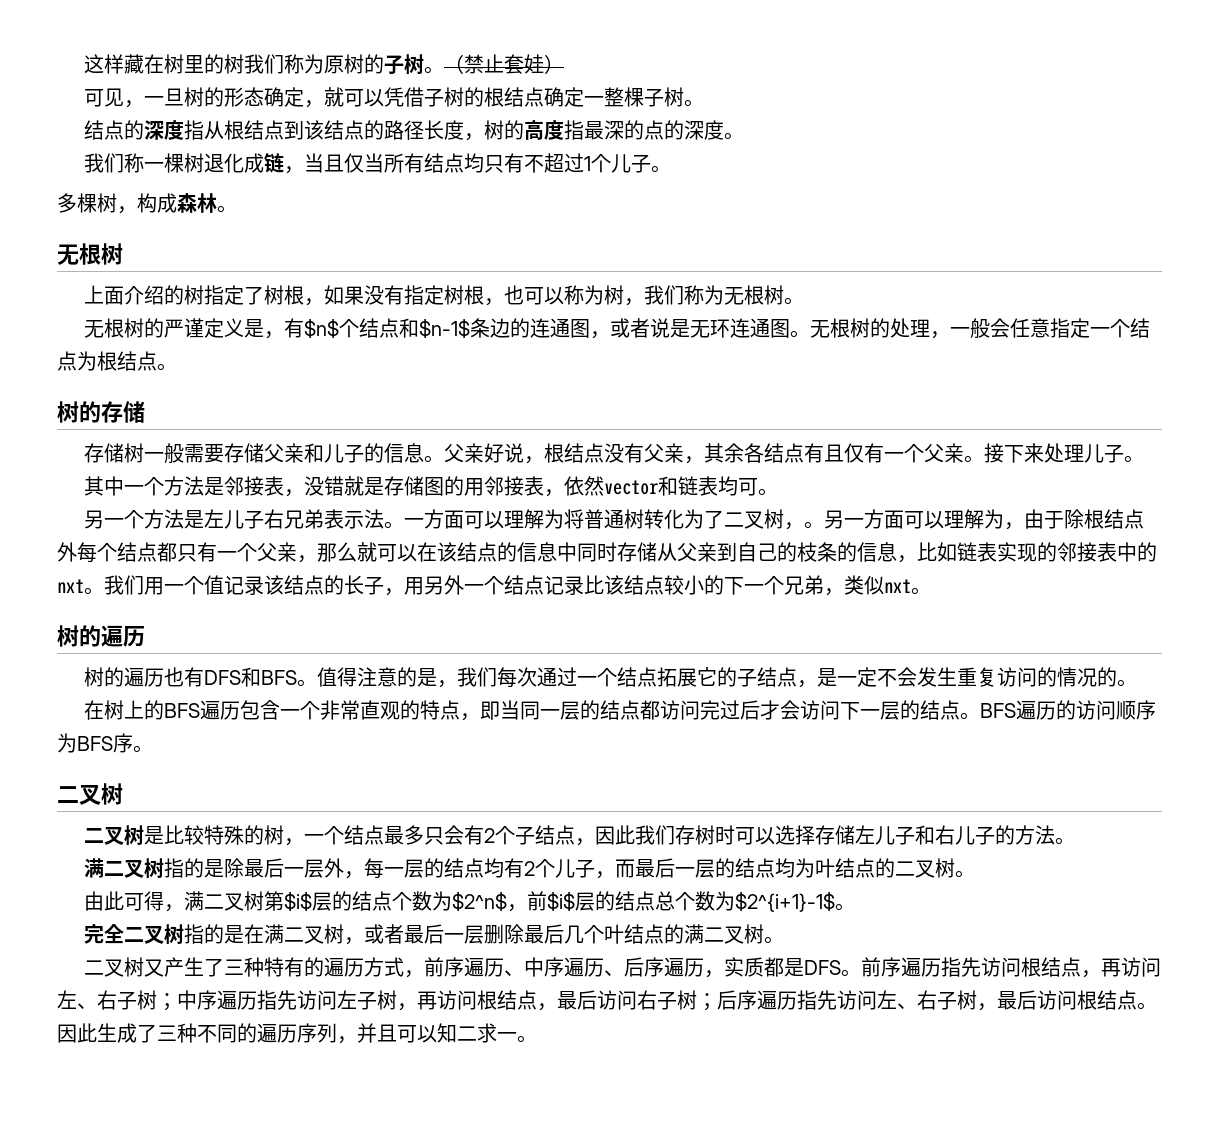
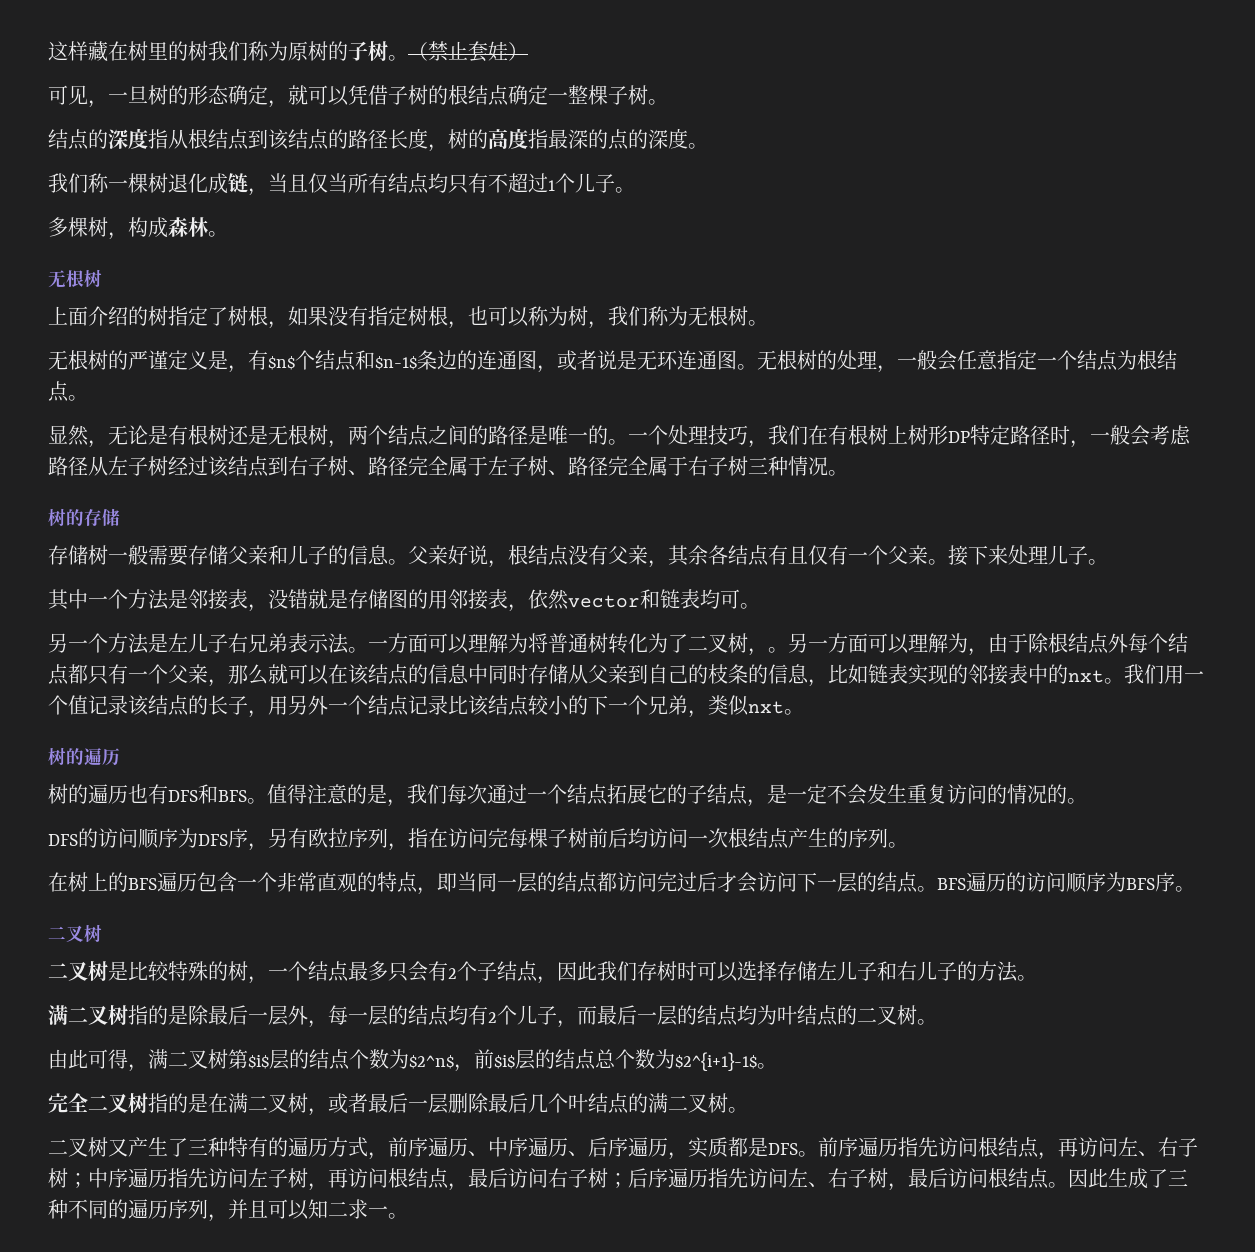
(177, 367) none -> [48,425,1191,448] [48,456,848,477] // 显然，无论是有根树还是无根树，两个结点之间的路径是唯一的。一个处理技巧，我们在有根树上树形DP特定路径时，一般会考虑路径从左子树经过该结点到右子树、路径完全属于左子树、路径完全属于右子树三种情况。
(1138, 683) none -> [48,828,908,851] // DFS的访问顺序为DFS序，另有欧拉序列，指在访问完每棵子树前后均访问一次根结点产生的序列。

